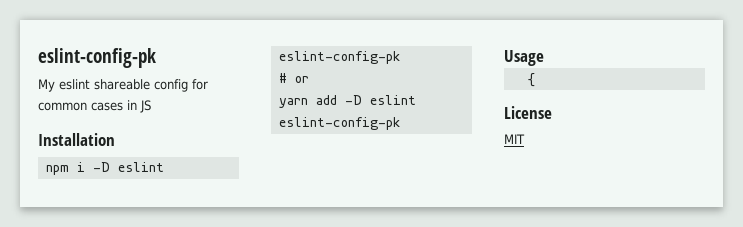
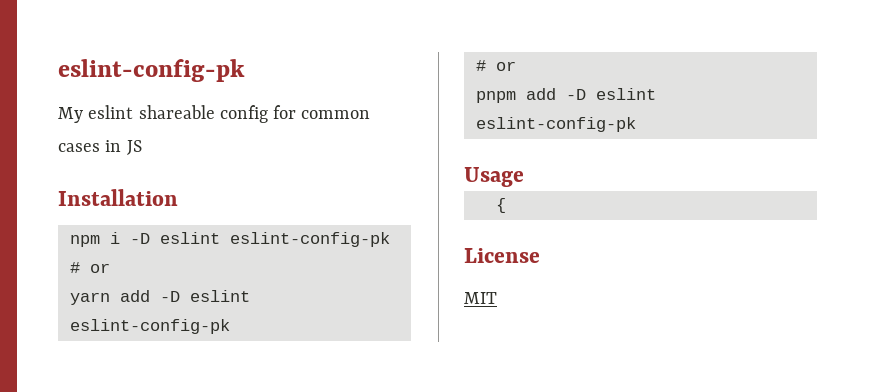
(400, 123) none -> [475,60,516,71] [475,88,656,103] [475,117,636,132] // # or // pnpm add -D eslint eslint-config-pk

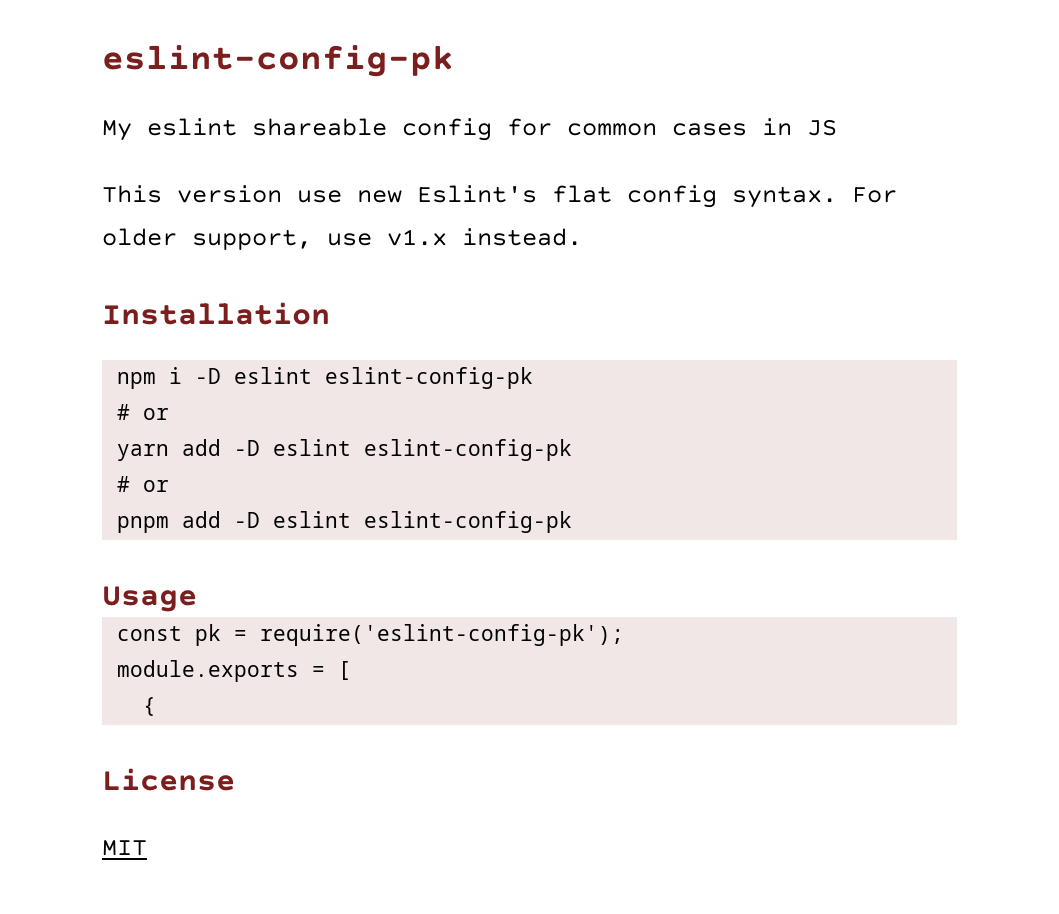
(142, 147) none -> [102,185,897,208] [102,228,582,250] // This version use new Eslint's flat config syntax. For older support, use v1.x instead.
(524, 177) none -> [117,624,625,646] [117,660,352,682] // const pk = require('eslint-config-pk'); // module.exports = [

